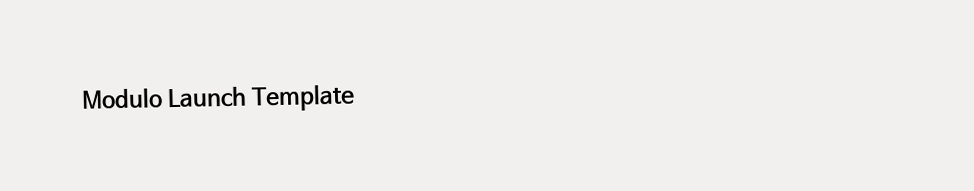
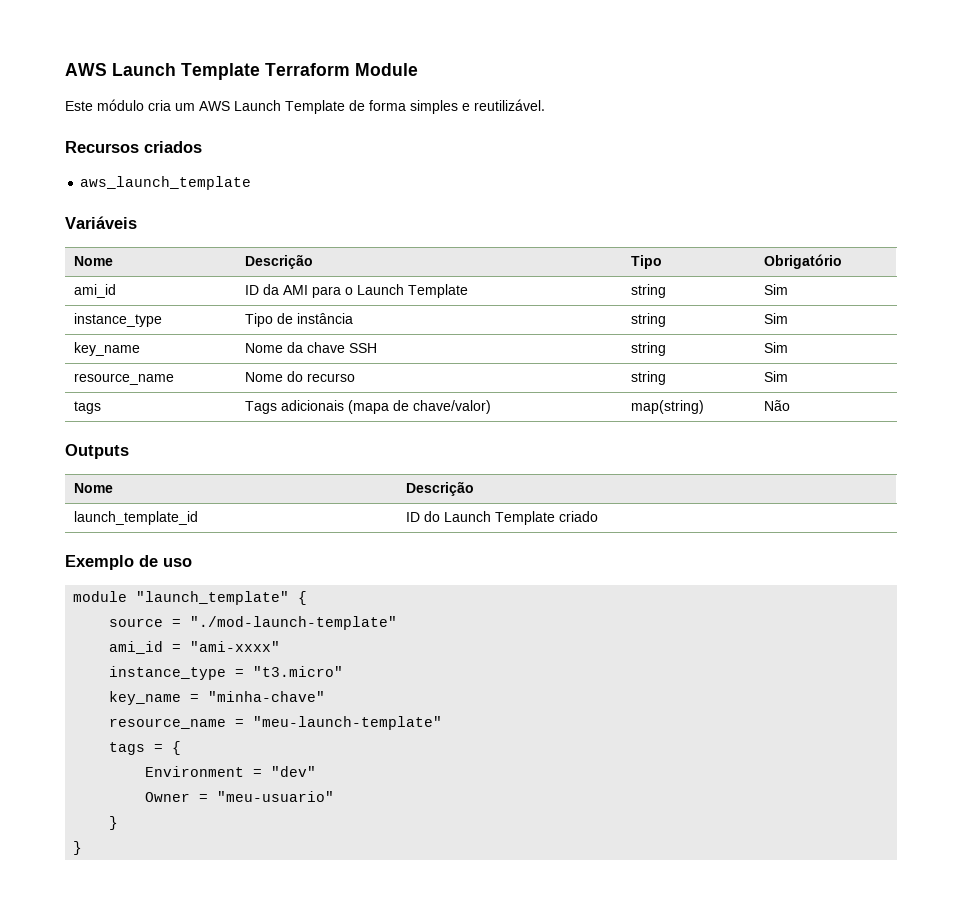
[81,83,356,112] Modulo Launch Template -> [65,63,418,80] [65,99,545,114] [65,141,202,153] [80,176,252,190] [65,216,137,229] [74,256,114,266] [245,254,314,269] [631,255,663,269] [764,254,843,269] [74,284,117,298] [245,284,469,298] [631,284,667,298] [764,284,789,295] [74,313,163,327] [245,313,354,327] [631,313,667,327] [764,313,789,324] [74,342,141,356] [245,342,378,353] [631,342,667,356] [764,342,789,353] [74,373,175,385] [245,371,356,382] [631,371,667,385] [764,371,789,382] [74,401,102,414] [245,400,492,414] [631,400,705,414] [764,400,791,411] [65,444,129,459] [74,483,114,493] [406,481,475,496] [74,511,199,525] [406,511,599,525] [65,555,192,570] [73,591,308,605] [109,616,398,630] [109,641,281,654] [109,666,344,680] [109,691,326,705] [109,716,443,730] [109,741,182,755] [145,766,317,777] [145,791,335,802] [109,816,119,830] [73,841,83,855] AWS Launch Template Terraform Module // Este módulo cria um AWS Launch Template de forma simples e reutilizável. // Recursos criados // aws_launch_template // Variáveis // Nome | Descrição | Tipo | Obrigatório // ami_id | ID da AMI para o Launch Template | string | Sim // instance_type | Tipo de instância | string | Sim // key_name | Nome da chave SSH | string | Sim // resource_name | Nome do recurso | string | Sim // tags | Tags adicionais (mapa de chave/valor) | map(string) | Não // Outputs // Nome | Descrição // launch_template_id | ID do Launch Template criado // Exemplo de uso // module "launch_template" { // source = "./mod-launch-template" // ami_id = "ami-xxxx" // instance_type = "t3.micro" // key_name = "minha-chave" // resource_name = "meu-launch-template" // tags = { // Environment = "dev" // Owner = "meu-usuario" // } // }

